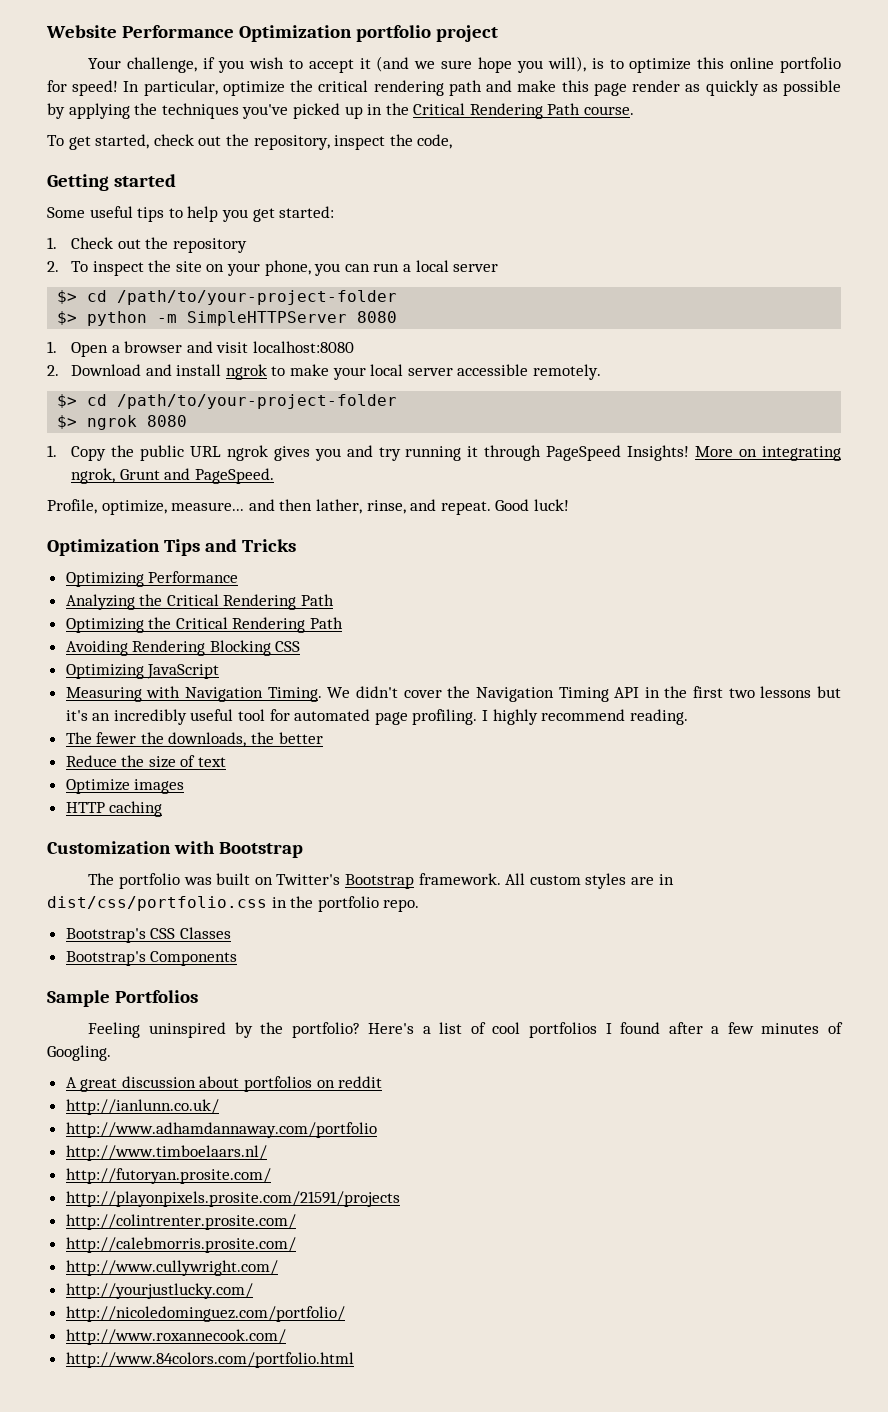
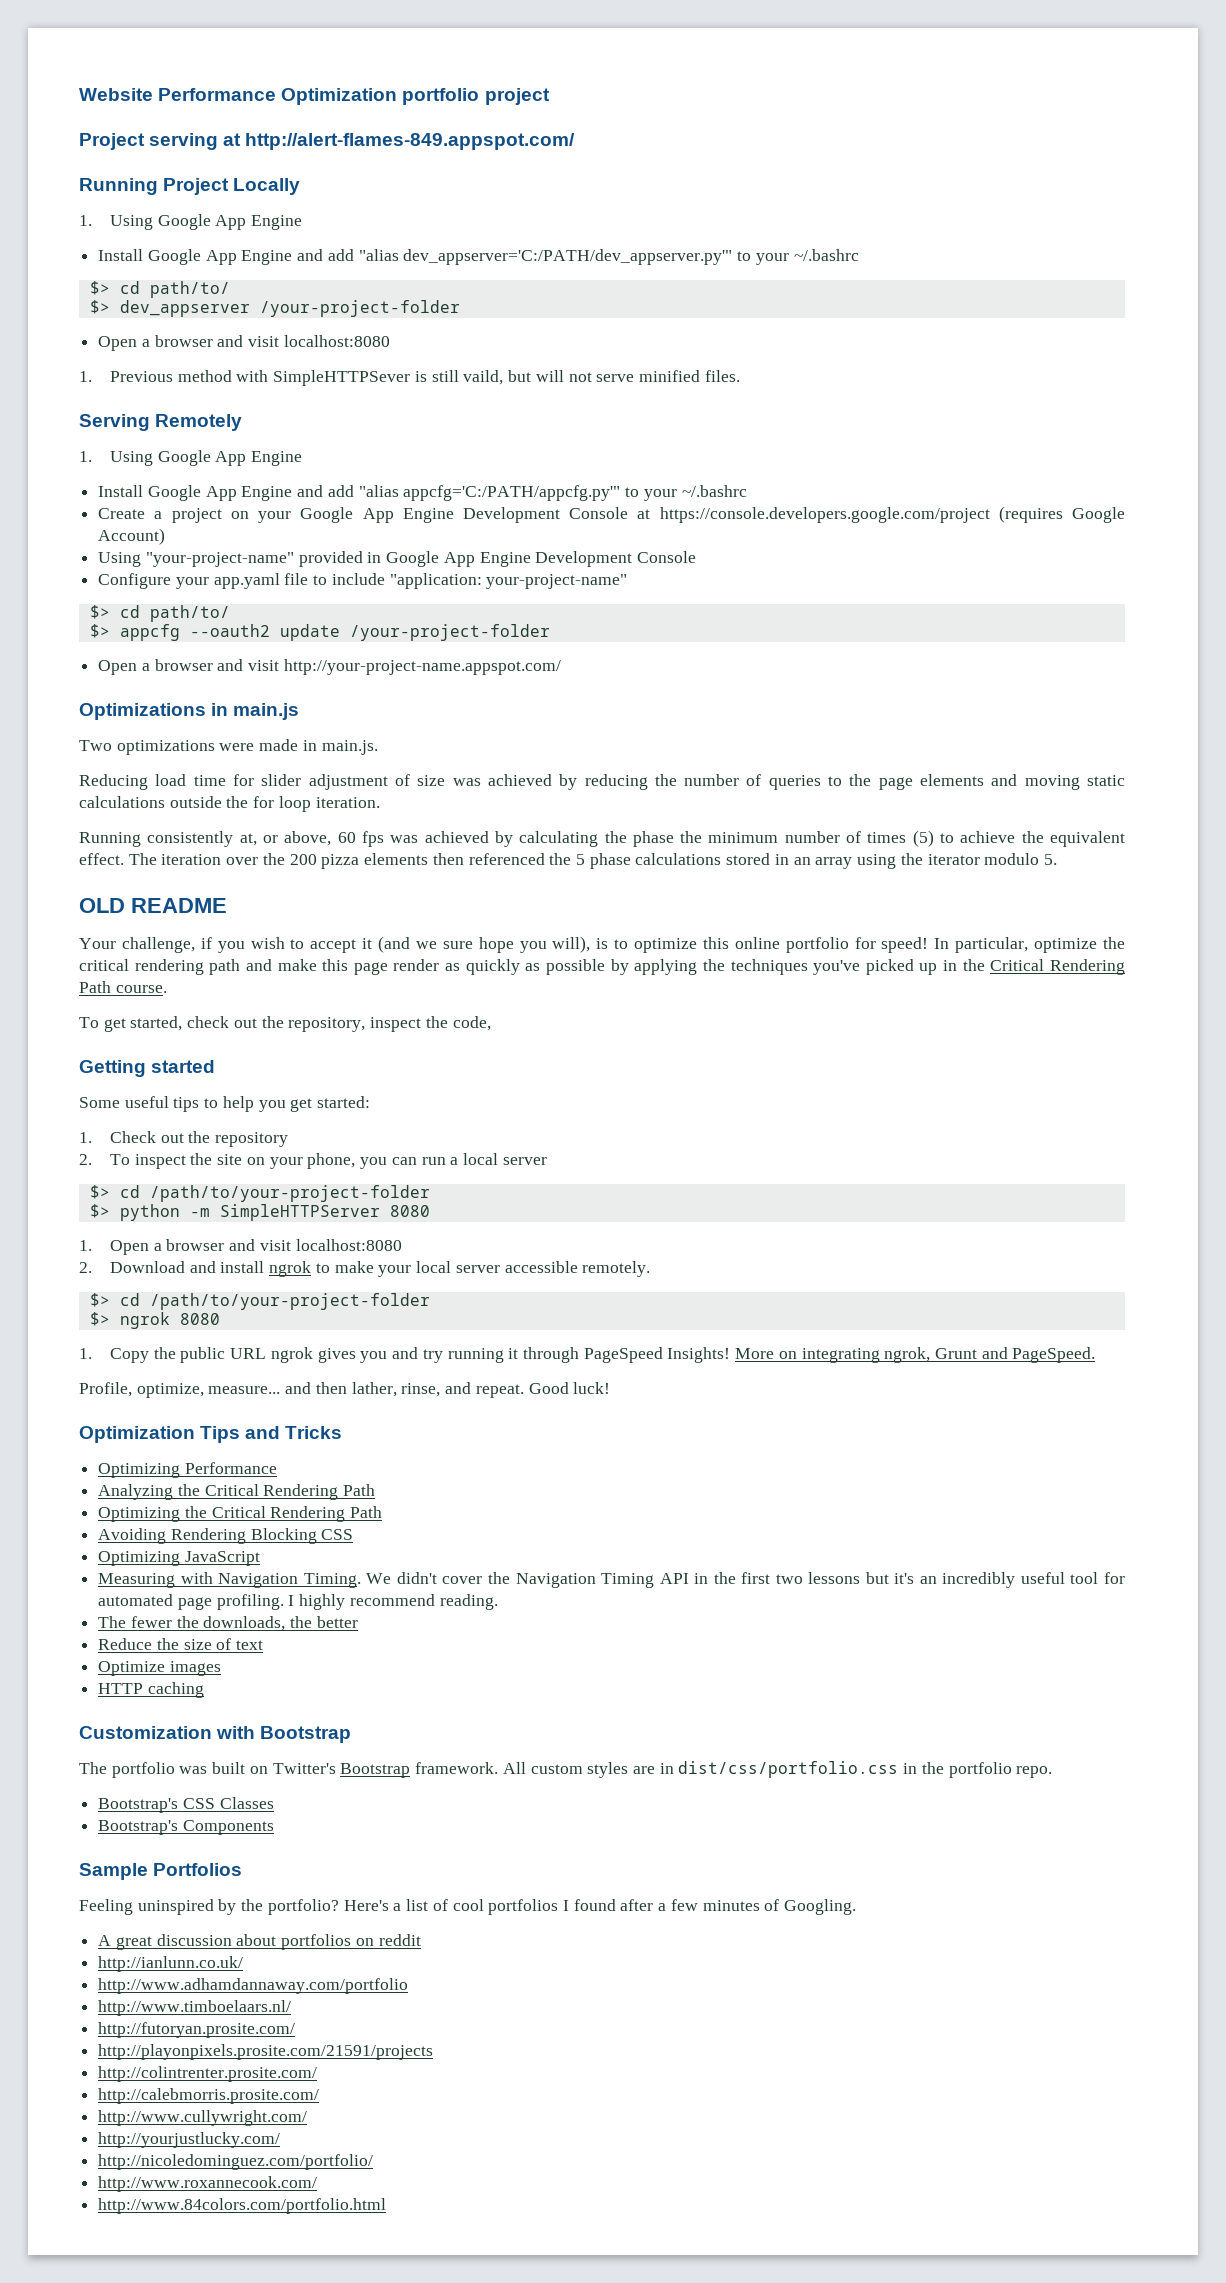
(498, 33) none -> [79,133,576,150] [79,178,301,195] [79,214,303,230] [98,249,859,265] [89,281,230,298] [89,300,460,317] [98,335,390,351] [79,370,740,386] [79,414,243,431] [79,450,303,466] [98,485,747,501] [98,506,1125,523] [98,528,166,545] [98,551,697,567] [98,573,628,589] [89,605,230,622] [89,624,550,641] [98,659,561,675] [79,703,300,720] [79,739,378,755] [79,774,1126,790] [79,796,380,812] [79,830,1126,847] [79,853,1057,869] [79,898,227,913] // Project serving at http://alert-flames-849.appspot.com/ // Running Project Locally // 1. Using Google App Engine // Install Google App Engine and add "alias dev_appserver='C:/PATH/dev_appserver.py'" to your ~/.bashrc // $> cd path/to/ // $> dev_appserver /your-project-folder // Open a browser and visit localhost:8080 // 1. Previous method with SimpleHTTPSever is still vaild, but will not serve minified files. // Serving Remotely // 1. Using Google App Engine // Install Google App Engine and add "alias appcfg='C:/PATH/appcfg.py'" to your ~/.bashrc // Create a project on your Google App Engine Development Console at https://console.developers.google.com/project (requires Google Account) // Using "your-project-name" provided in Google App Engine Development Console // Configure your app.yaml file to include "application: your-project-name" // $> cd path/to/ // $> appcfg --oauth2 update /your-project-folder // Open a browser and visit http://your-project-name.appspot.com/ // Optimizations in main.js // Two optimizations were made in main.js. // Reducing load time for slider adjustment of size was achieved by reducing the number of queries to the page elements and moving static calculations outside the for loop iteration. // Running consistently at, or above, 60 fps was achieved by calculating the phase the minimum number of times (5) to achieve the equivalent effect. The iteration over the 200 pizza elements then referenced the 5 phase calculations stored in an array using the iterator modulo 5. // OLD README

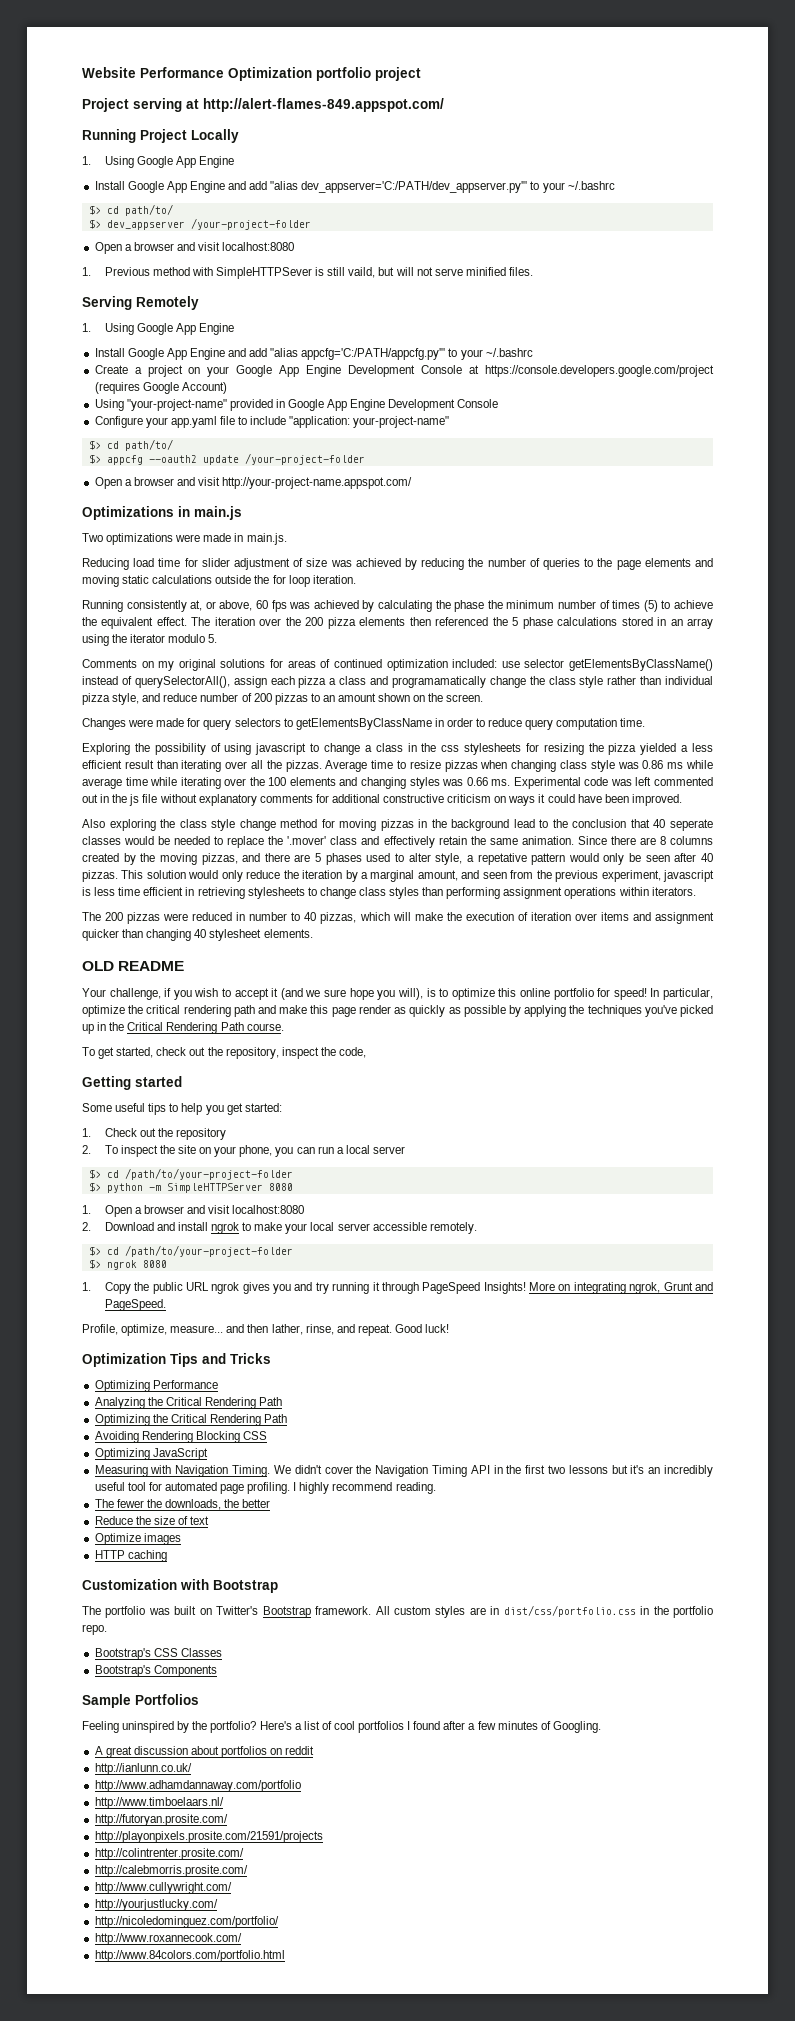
(1057, 859) none -> [82,659,714,671] [82,676,713,688] [82,693,484,705] [82,718,646,730] [82,743,714,755] [82,760,713,772] [82,777,713,789] [82,794,682,806] [82,819,713,831] [82,836,713,848] [82,853,713,865] [82,870,715,882] [82,887,696,899] [82,912,714,924] [82,929,313,941] // Comments on my original solutions for areas of continued optimization included: use selector getElementsByClassName() instead of querySelectorAll(), assign each pizza a class and programamatically change the class style rather than individual pizza style, and reduce number of 200 pizzas to an amount shown on the screen. // Changes were made for query selectors to getElementsByClassName in order to reduce query computation time. // Exploring the possibility of using javascript to change a class in the css stylesheets for resizing the pizza yielded a less efficient result than iterating over all the pizzas. Average time to resize pizzas when changing class style was 0.86 ms while average time while iterating over the 100 elements and changing styles was 0.66 ms. Experimental code was left commented out in the js file without explanatory comments for additional constructive criticism on ways it could have been improved. // Also exploring the class style change method for moving pizzas in the background lead to the conclusion that 40 seperate classes would be needed to replace the '.mover' class and effectively retain the same animation. Since there are 8 columns created by the moving pizzas, and there are 5 phases used to alter style, a repetative pattern would only be seen after 40 pizzas. This solution would only reduce the iteration by a marginal amount, and seen from the previous experiment, javascript is less time efficient in retrieving stylesheets to change class styles than performing assignment operations within iterators. // The 200 pizzas were reduced in number to 40 pizzas, which will make the execution of iteration over items and assignment quicker than changing 40 stylesheet elements.

